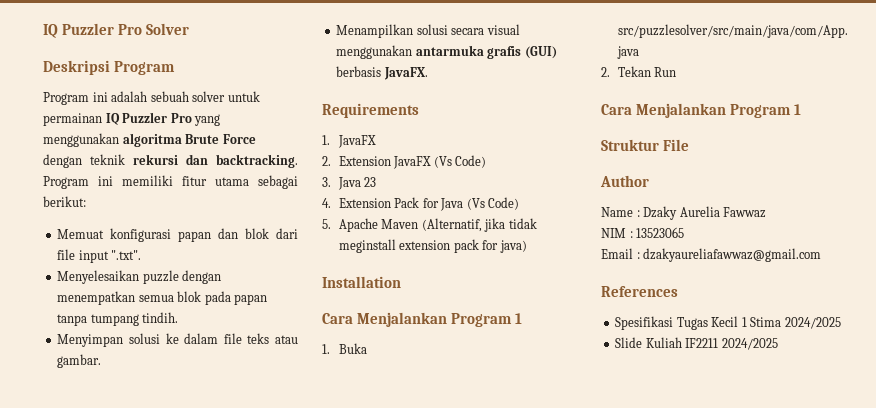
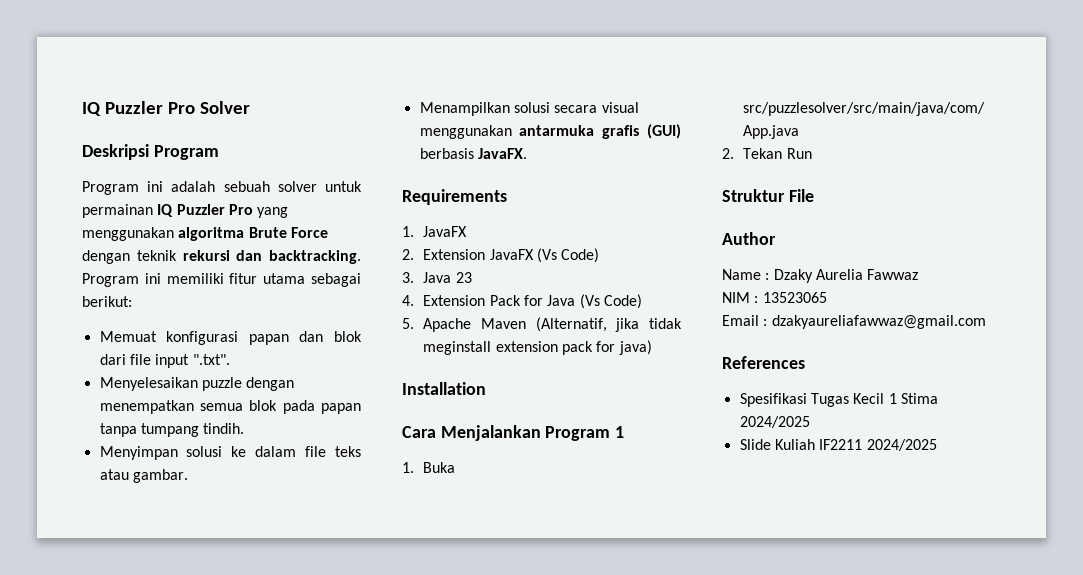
[601,103,801,118] // Cara Menjalankan Program 1 -> (812, 153) none

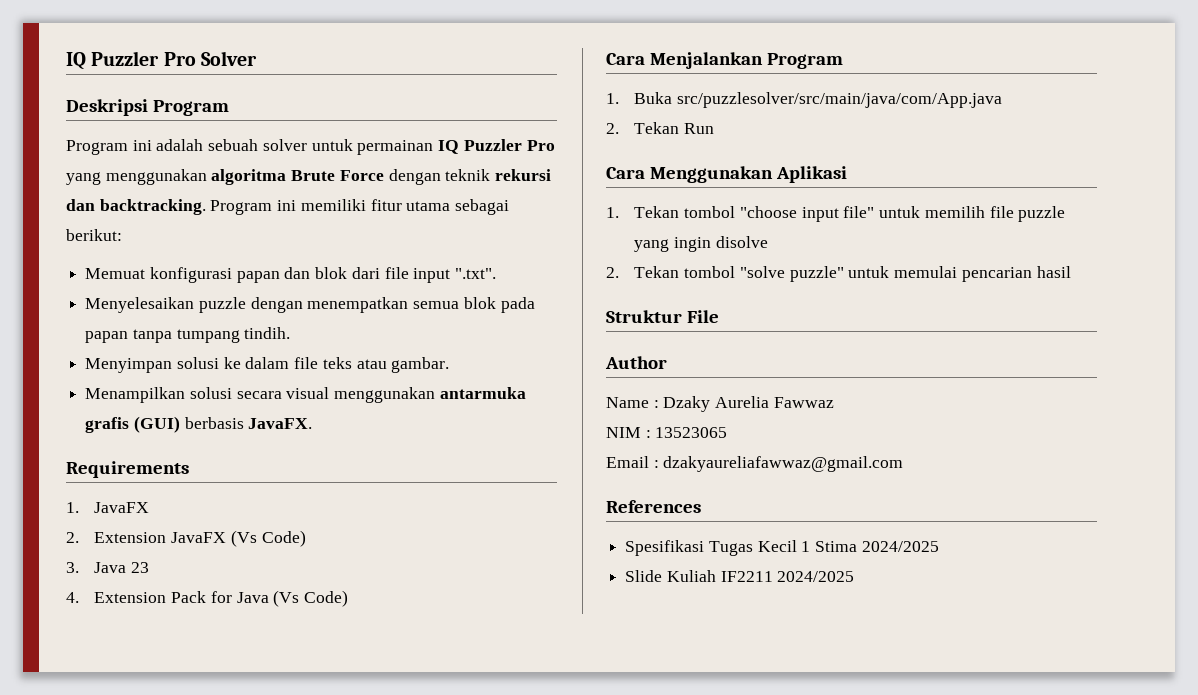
[402,317,682,332] [423,340,652,355] [402,382,486,395] // 5. Apache Maven (Alternatif, jika tidak meginstall extension pack for java) // Installation -> (349, 598) none
[615,426,625,438] 1 -> (843, 61) none
(812, 153) none -> [606,166,847,183] [606,206,1066,222] [634,236,768,252] [606,266,1071,282] // Cara Menggunakan Aplikasi // 1. Tekan tombol "choose input file" untuk memilih file puzzle yang ingin disolve // 2. Tekan tombol "solve puzzle" untuk memulai pencarian hasil

